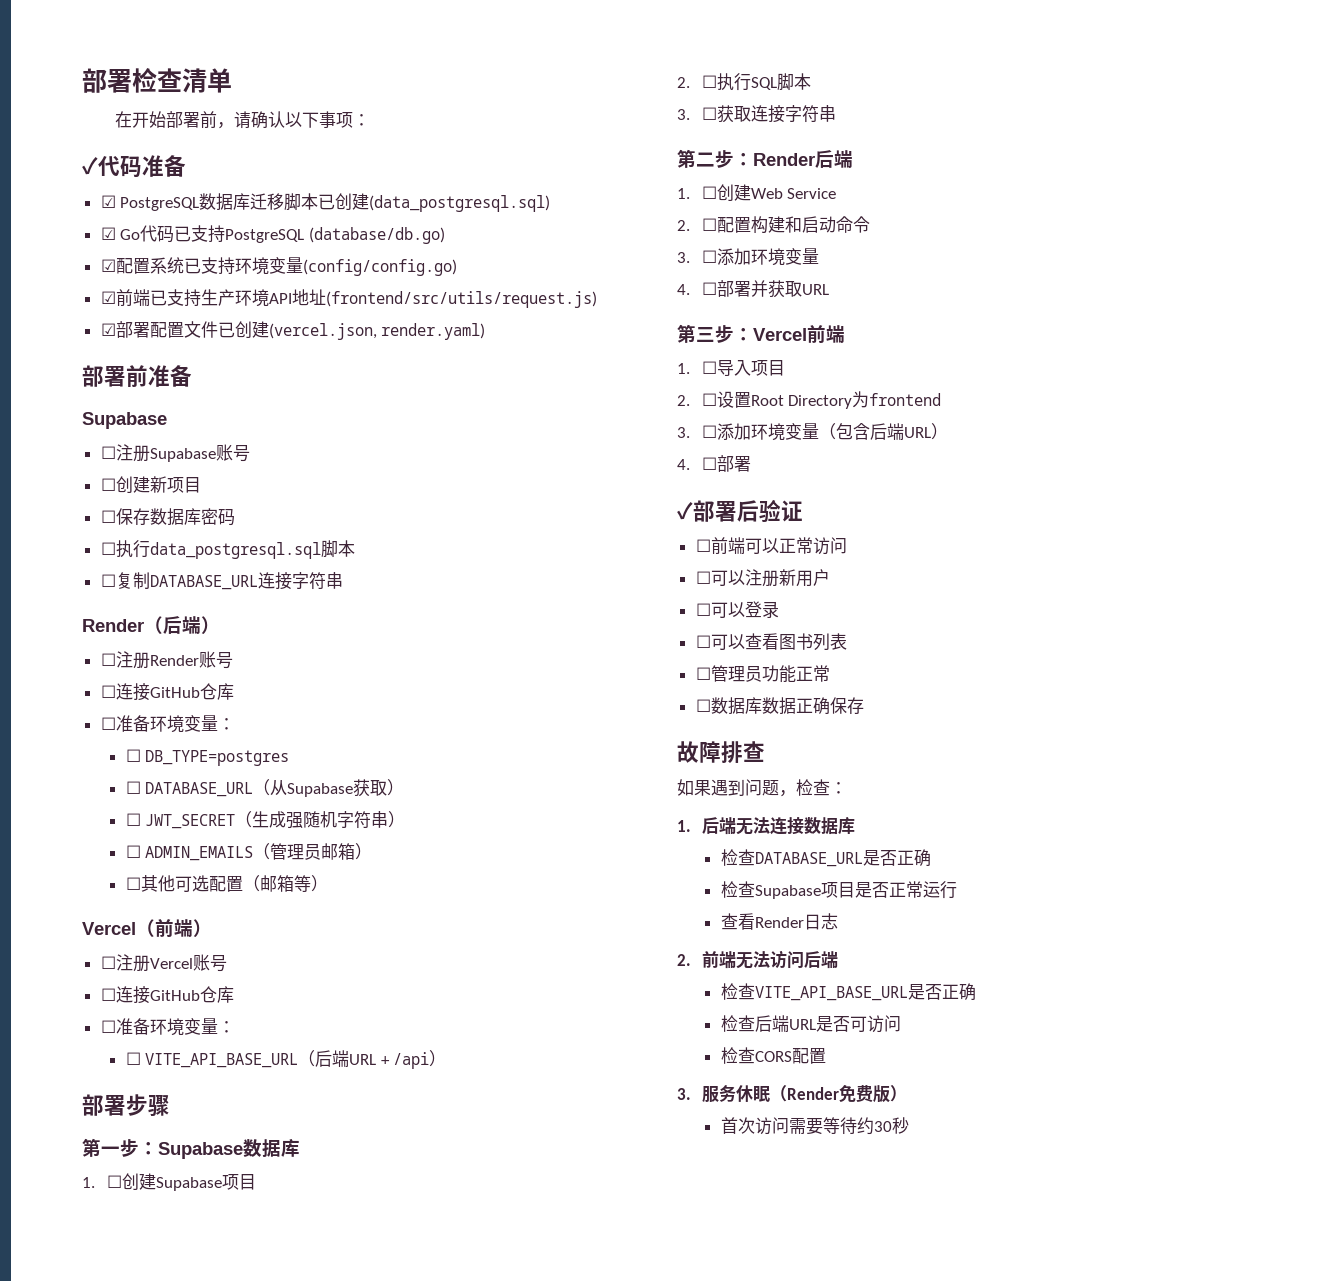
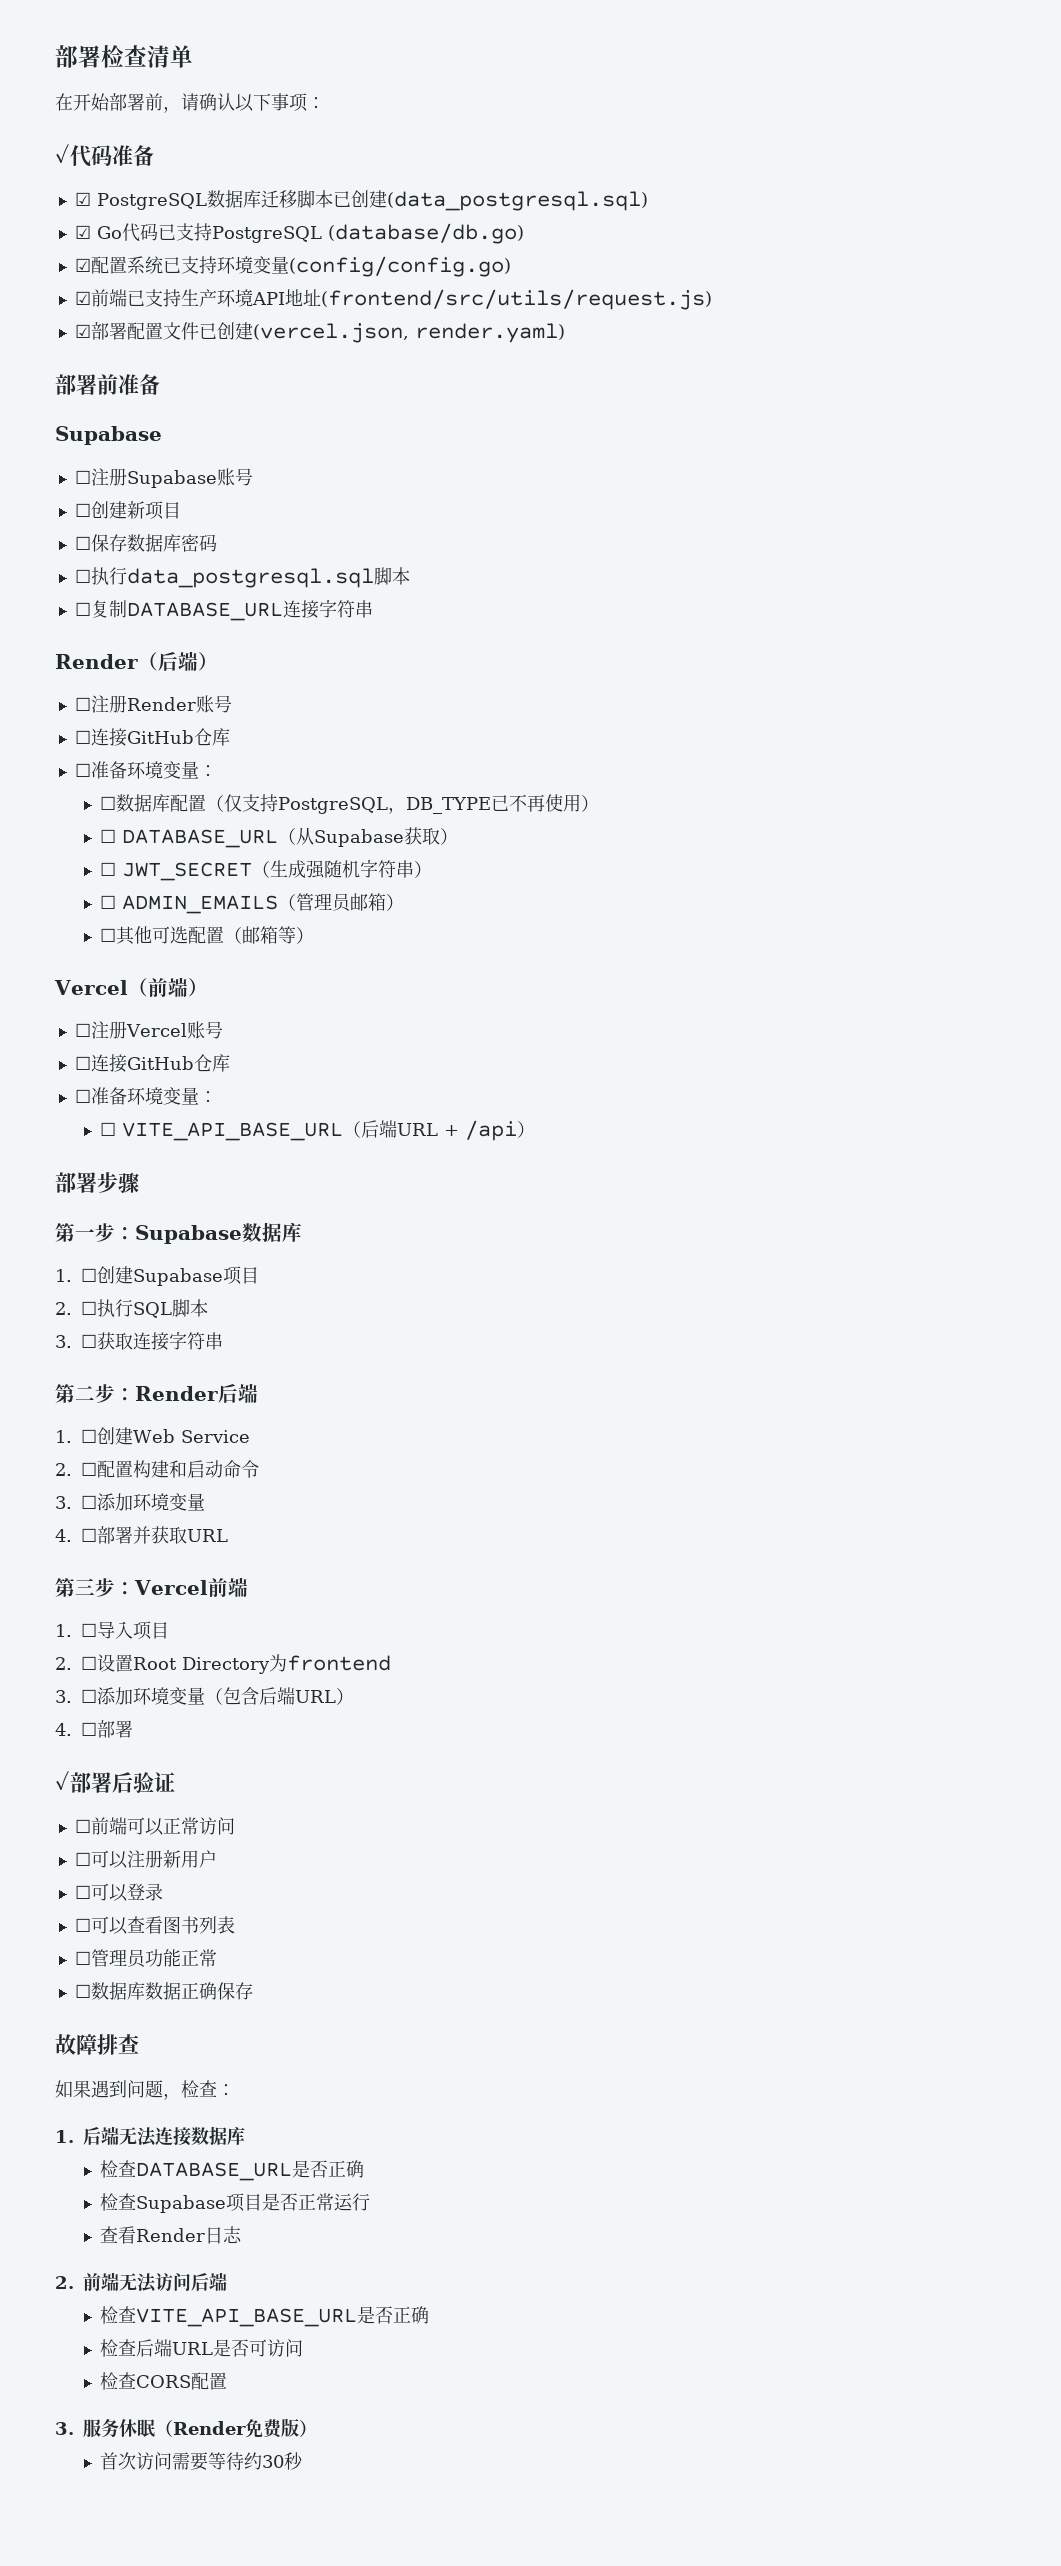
[145,750,290,766] DB_TYPE=postgres -> [115,794,599,814] 数据库配置（仅支持PostgreSQL，DB_TYPE已不再使用）

